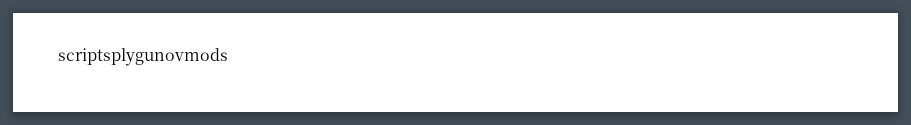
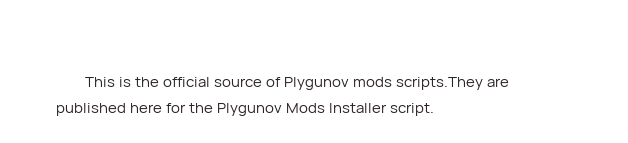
[58,48,228,66] scriptsplygunovmods -> [84,77,510,90] [56,103,435,116] This is the official source of Plygunov mods scripts.They are published here for the Plygunov Mods Installer script.

